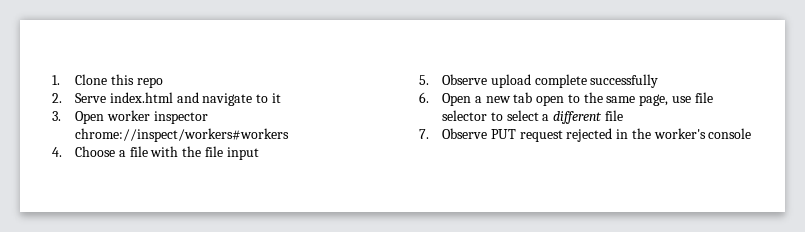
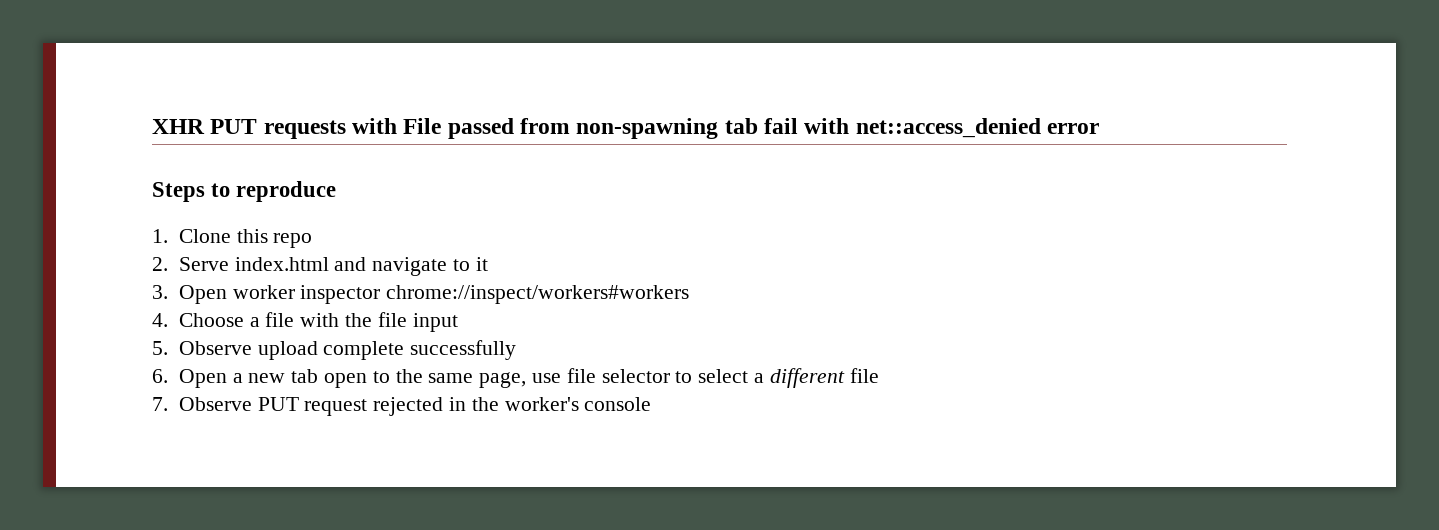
(52, 80) none -> [152,118,1100,139] [152,181,337,202] XHR PUT requests with File passed from non-spawning tab fail with net::access_denied error // Steps to reproduce //

